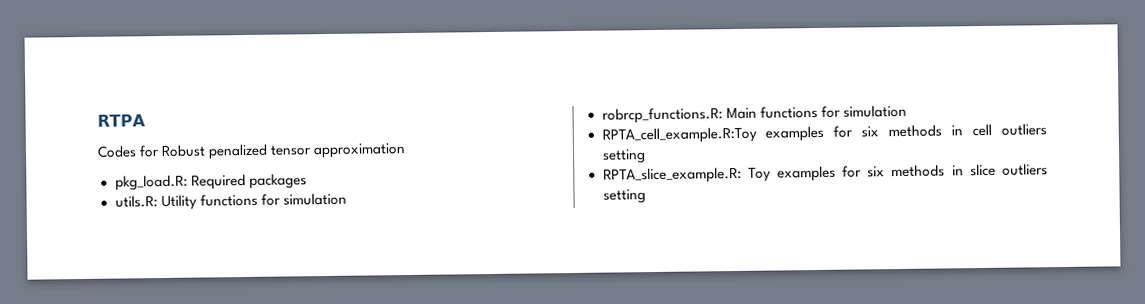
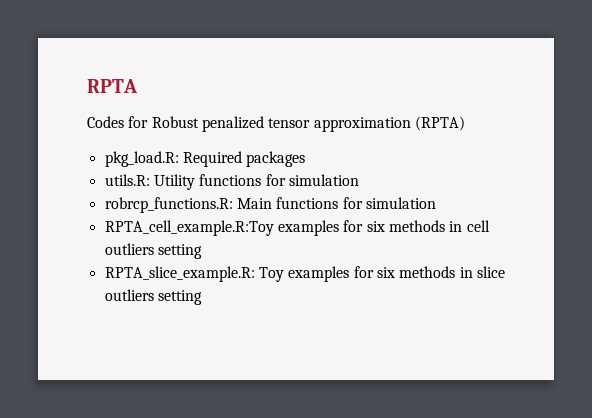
[97,114,146,127] RTPA -> [87,79,138,93] RPTA
(407, 151) none -> [414,116,465,131] (RPTA)

